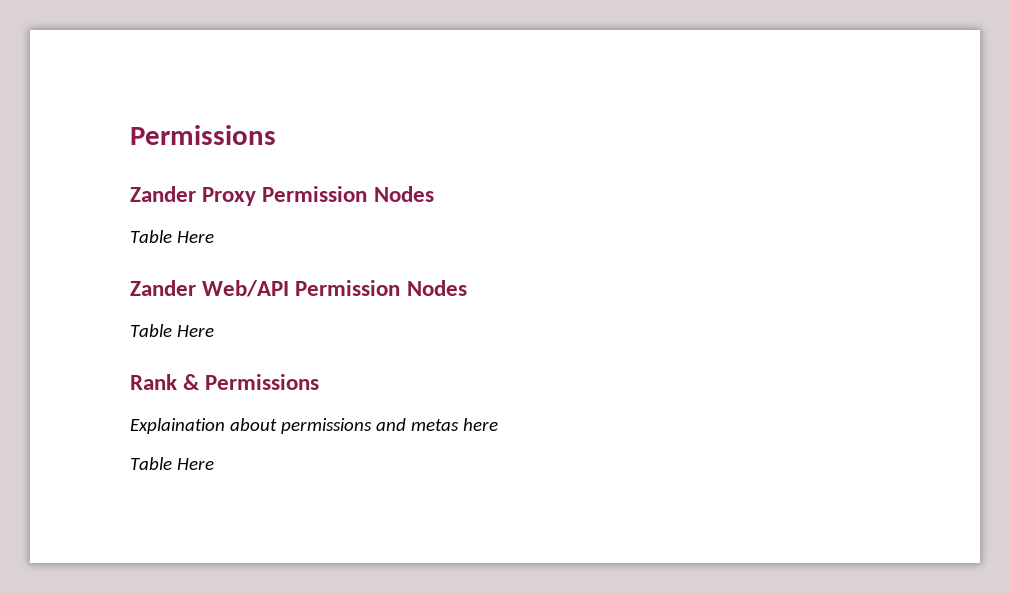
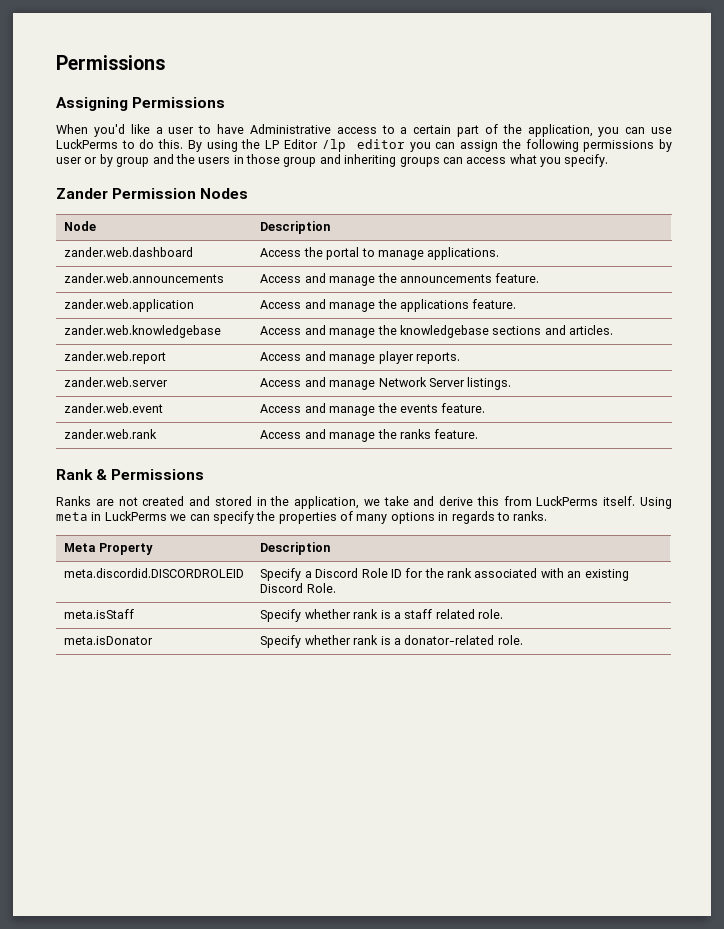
[130,125,276,145] [130,186,434,206] [130,230,214,243] [130,280,467,297] [130,324,214,337] [130,374,320,390] [130,418,498,434] [130,457,214,470] Permissions // Zander Proxy Permission Nodes // Table Here // Zander Web/API Permission Nodes // Table Here // Rank & Permissions // Explaination about permissions and metas here // Table Here -> [56,55,165,70] [56,97,226,111] [56,124,672,137] [56,139,672,152] [56,154,609,167] [56,188,249,199] [64,221,97,231] [260,221,331,234] [64,247,194,257] [260,247,500,260] [64,273,225,283] [260,273,540,286] [64,299,195,312] [260,299,517,312] [64,325,222,338] [260,325,614,338] [64,351,167,364] [260,351,460,364] [64,377,169,387] [260,377,512,390] [64,403,164,413] [260,403,486,416] [64,429,158,439] [260,429,479,442] [56,469,205,480] [56,496,672,509] [56,511,548,524] [64,543,153,555] [260,542,331,555] [64,568,245,578] [260,568,629,581] [260,583,336,593] [64,609,135,619] [260,609,504,622] [64,636,154,645] [260,635,523,648] Permissions // Assigning Permissions // When you'd like a user to have Administrative access to a certain part of the application, you can use LuckPerms to do this. By using the LP Editor /lp editor you can assign the following permissions by user or by group and the users in those group and inheriting groups can access what you specify. // Zander Permission Nodes // Node | Description // zander.web.dashboard | Access the portal to manage applications. // zander.web.announcements | Access and manage the announcements feature. // zander.web.application | Access and manage the applications feature. // zander.web.knowledgebase | Access and manage the knowledgebase sections and articles. // zander.web.report | Access and manage player reports. // zander.web.server | Access and manage Network Server listings. // zander.web.event | Access and manage the events feature. // zander.web.rank | Access and manage the ranks feature. // Rank & Permissions // Ranks are not created and stored in the application, we take and derive this from LuckPerms itself. Using meta in LuckPerms we can specify the properties of many options in regards to ranks. // Meta Property | Description // meta.discordid.DISCORDROLEID | Specify a Discord Role ID for the rank associated with an existing Discord Role. // meta.isStaff | Specify whether rank is a staff related role. // meta.isDonator | Specify whether rank is a donator-related role.

